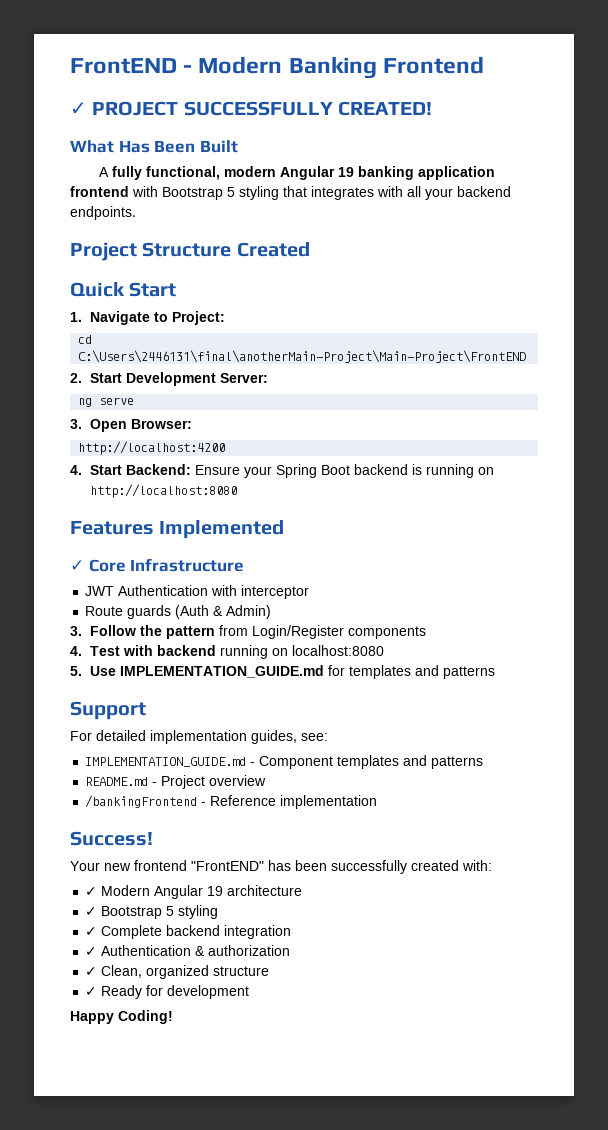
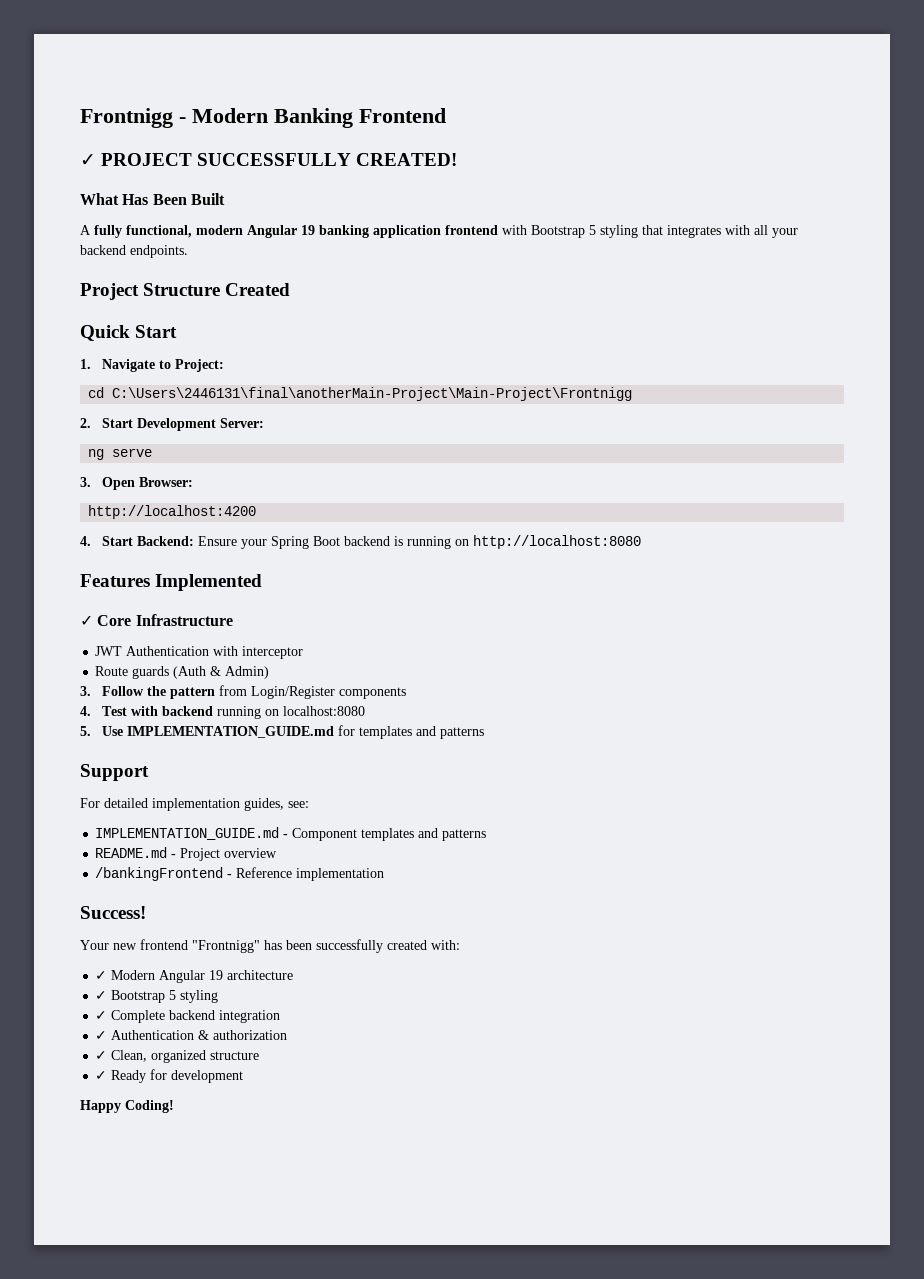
[70,58,177,74] FrontEND -> [80,108,173,128] Frontnigg
[78,350,527,363] C:\Users\2446131\final\anotherMain-Project\Main-Project\FrontEND -> [112,387,633,401] C:\Users\2446131\final\anotherMain-Project\Main-Project\Frontnigg
[191,861,264,871] "FrontEND" -> [192,940,260,953] "Frontnigg"

